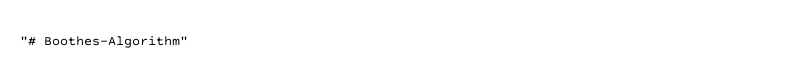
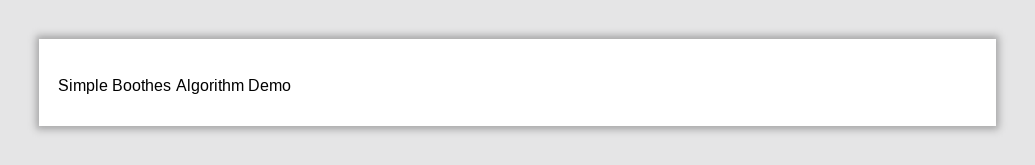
[20,36,188,48] "# Boothes-Algorithm" -> [58,79,291,94] Simple Boothes Algorithm Demo

